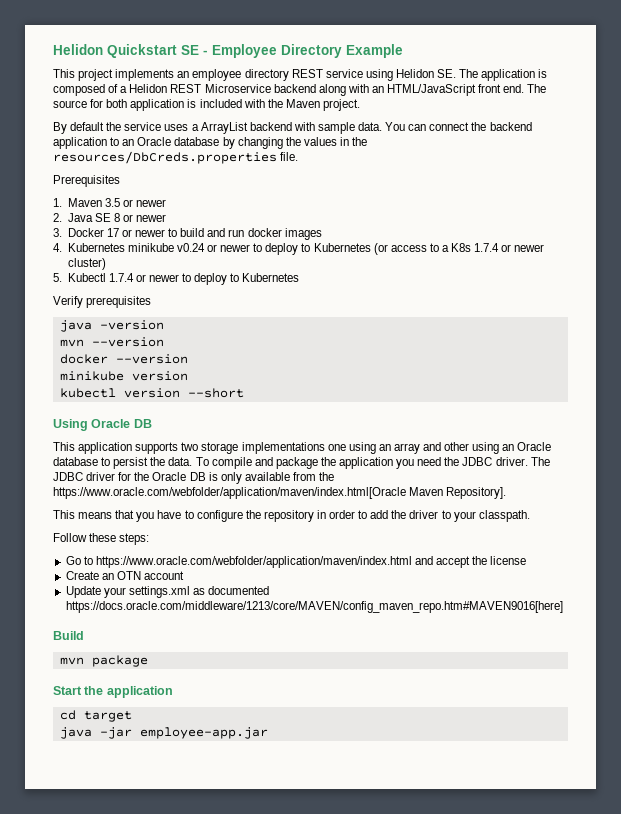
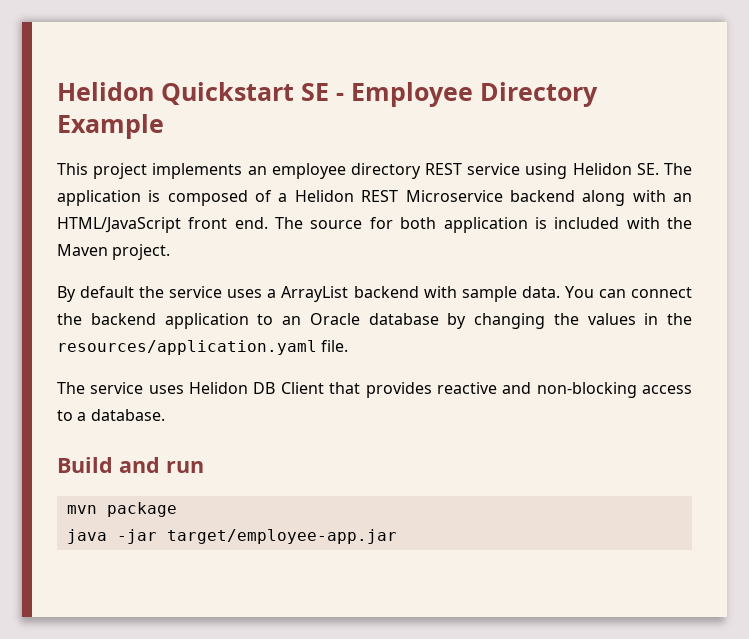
[53,151,277,164] resources/DbCreds.properties -> [57,340,317,355] resources/application.yaml
[53,175,120,187] [53,198,167,207] [53,213,167,222] [53,228,322,240] [53,243,545,255] [67,258,106,270] [53,273,300,285] [53,296,152,308] [59,320,164,332] [59,337,164,347] [59,354,188,364] [59,371,188,381] [59,388,244,398] [53,419,152,431] [53,442,552,454] [53,457,550,469] [53,472,335,484] [53,487,507,499] [53,510,530,522] [53,533,150,545] [65,556,527,568] [65,571,184,580] [65,586,270,598] [65,601,563,613] Prerequisites // 1. Maven 3.5 or newer // 2. Java SE 8 or newer // 3. Docker 17 or newer to build and run docker images // 4. Kubernetes minikube v0.24 or newer to deploy to Kubernetes (or access to a K8s 1.7.4 or newer cluster) // 5. Kubectl 1.7.4 or newer to deploy to Kubernetes // Verify prerequisites // java -version // mvn --version // docker --version // minikube version // kubectl version --short // Using Oracle DB // This application supports two storage implementations one using an array and other using an Oracle database to persist the data. To compile and package the application you need the JDBC driver. The JDBC driver for the Oracle DB is only available from the https://www.oracle.com/webfolder/application/maven/index.html[Oracle Maven Repository]. // This means that you have to configure the repository in order to add the driver to your classpath. // Follow these steps: // Go to https://www.oracle.com/webfolder/application/maven/index.html and accept the license // Create an OTN account // Update your settings.xml as documented https://docs.oracle.com/middleware/1213/core/MAVEN/config_maven_repo.htm#MAVEN9016[here] -> [57,382,693,398] [57,409,165,421] The service uses Helidon DB Client that provides reactive and non-blocking access to a database.
(84, 635) none -> [119,457,204,473] and run
[53,686,173,698] [59,710,132,722] // Start the application // cd target -> (177, 509) none
[139,727,268,739] employee-app.jar -> [166,529,397,544] target/employee-app.jar

